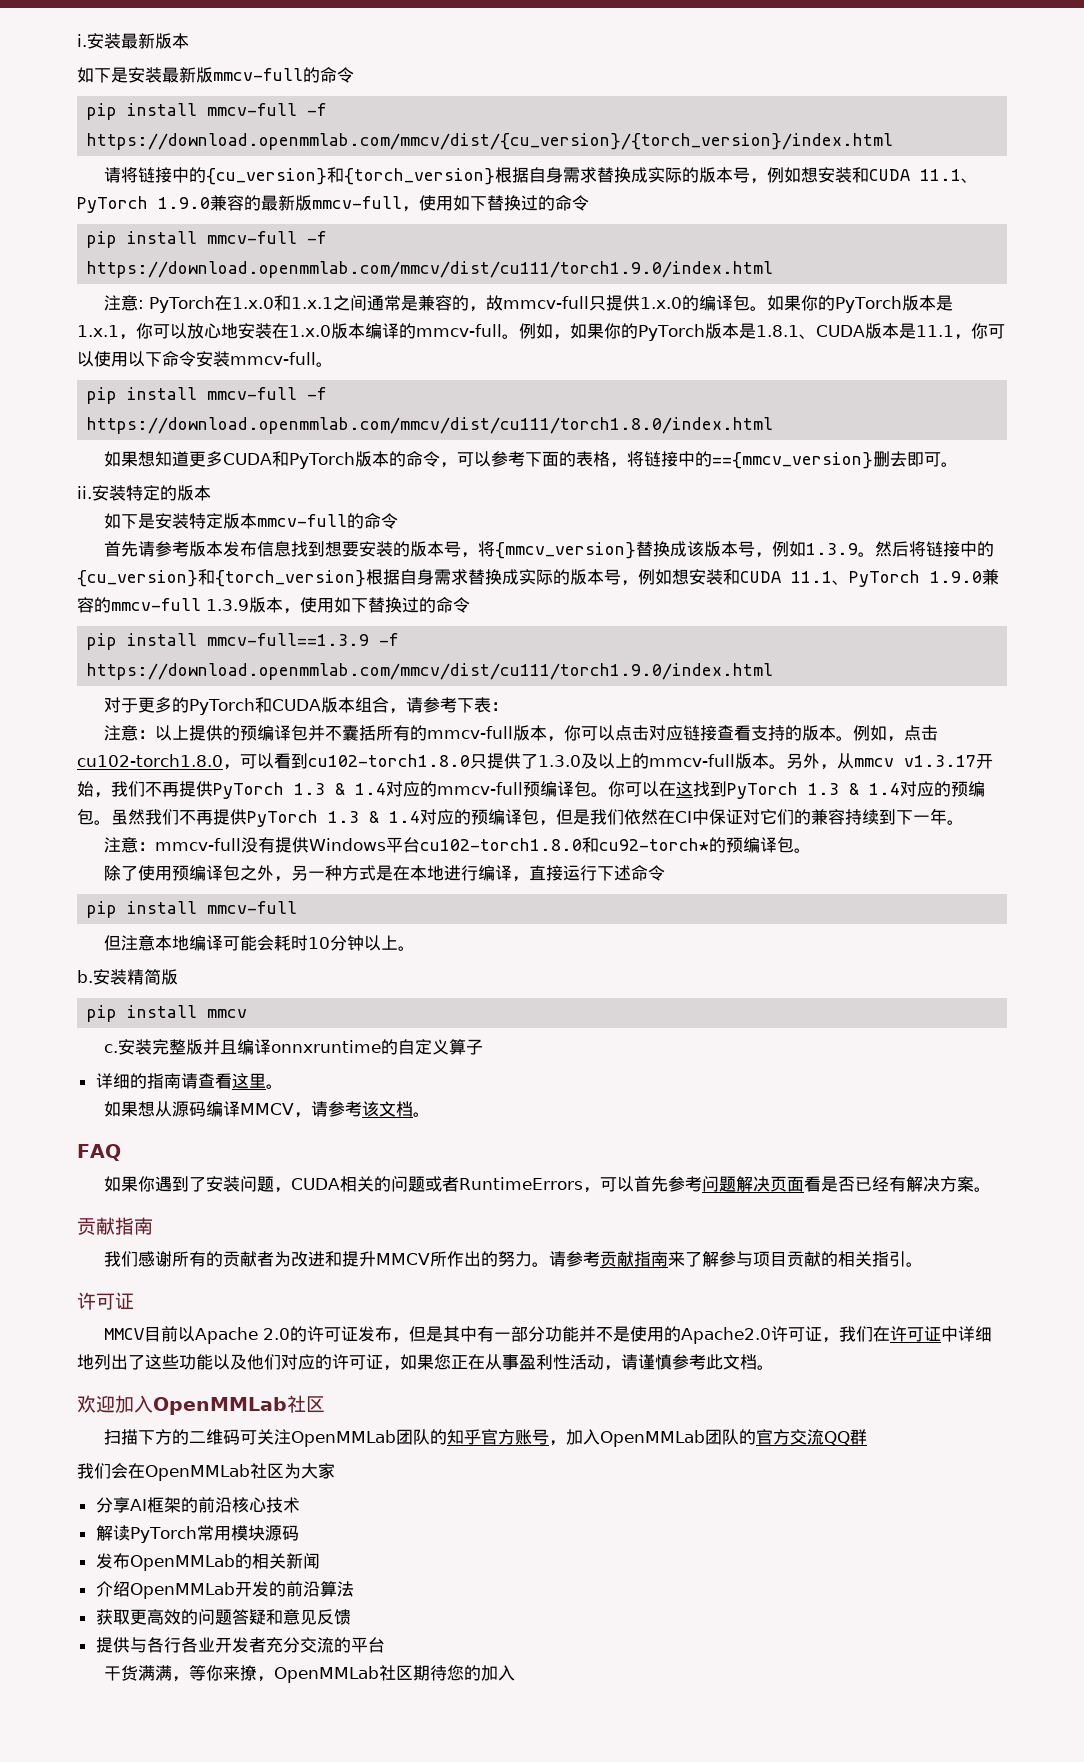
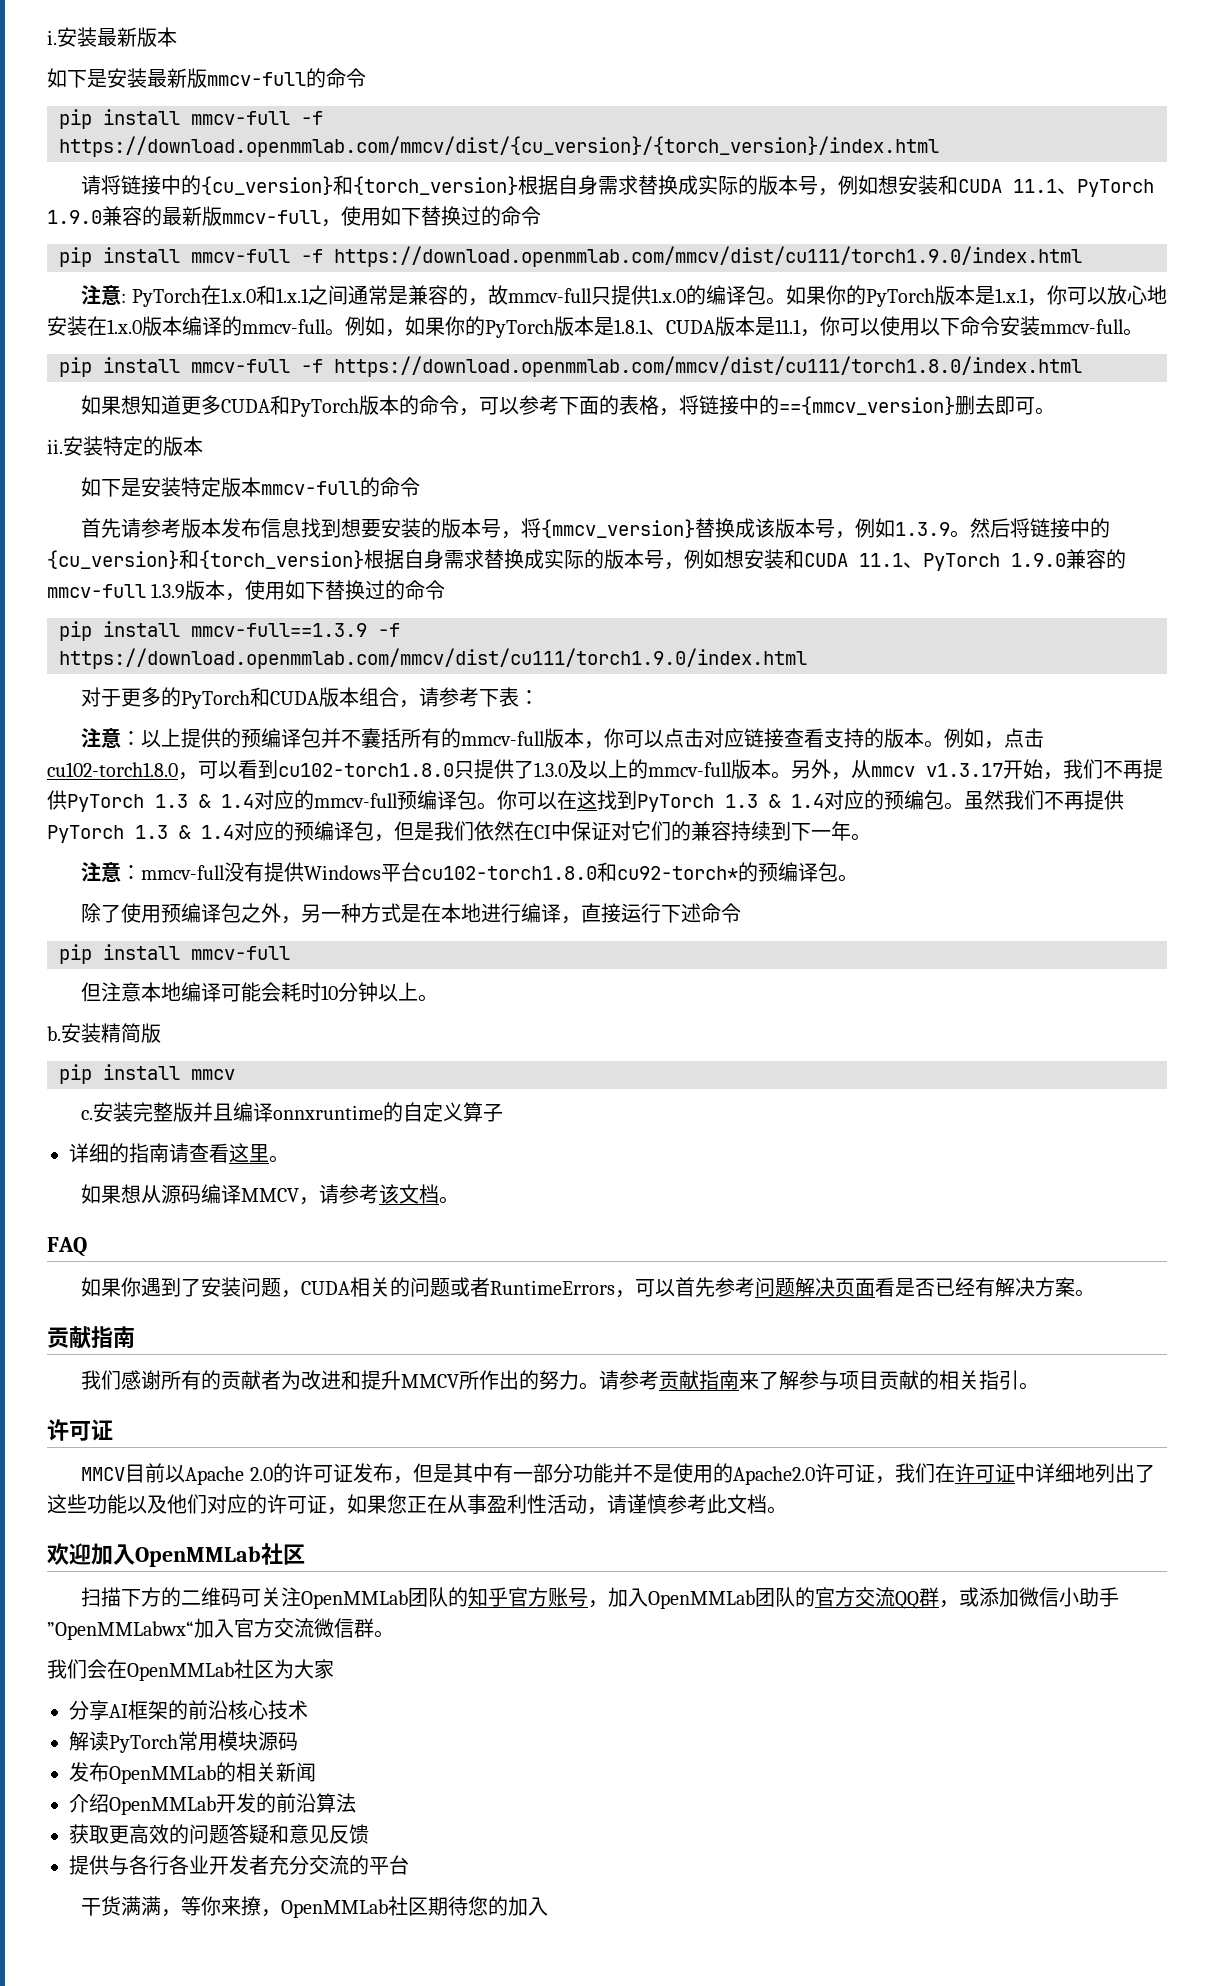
(867, 1437) none -> [939,1587,1120,1608] [47,1618,394,1640] ，或添加微信小助手”OpenMMLabwx“加入官方交流微信群。

